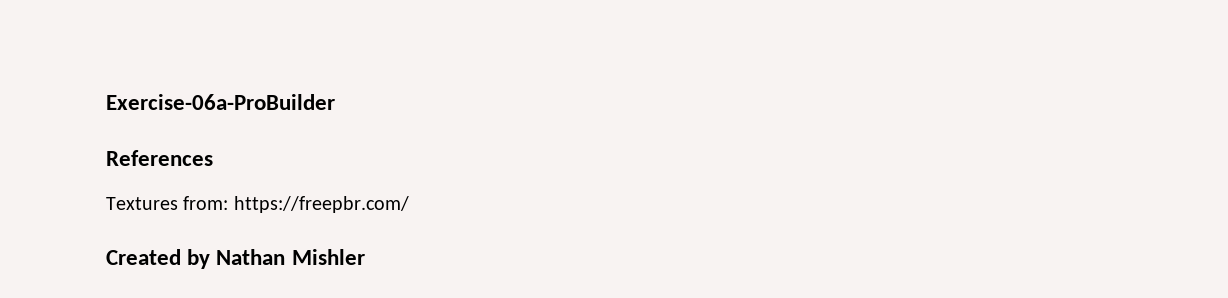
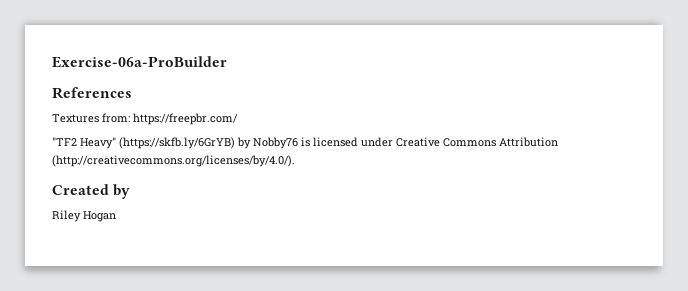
(409, 204) none -> [52,137,558,149] [52,155,295,167] // "TF2 Heavy" (https://skfb.ly/6GrYB) by Nobby76 is licensed under Creative Commons Attribution (http://creativecommons.org/licenses/by/4.0/).
[216,249,365,265] Nathan Mishler -> [52,210,116,222] // Riley Hogan

